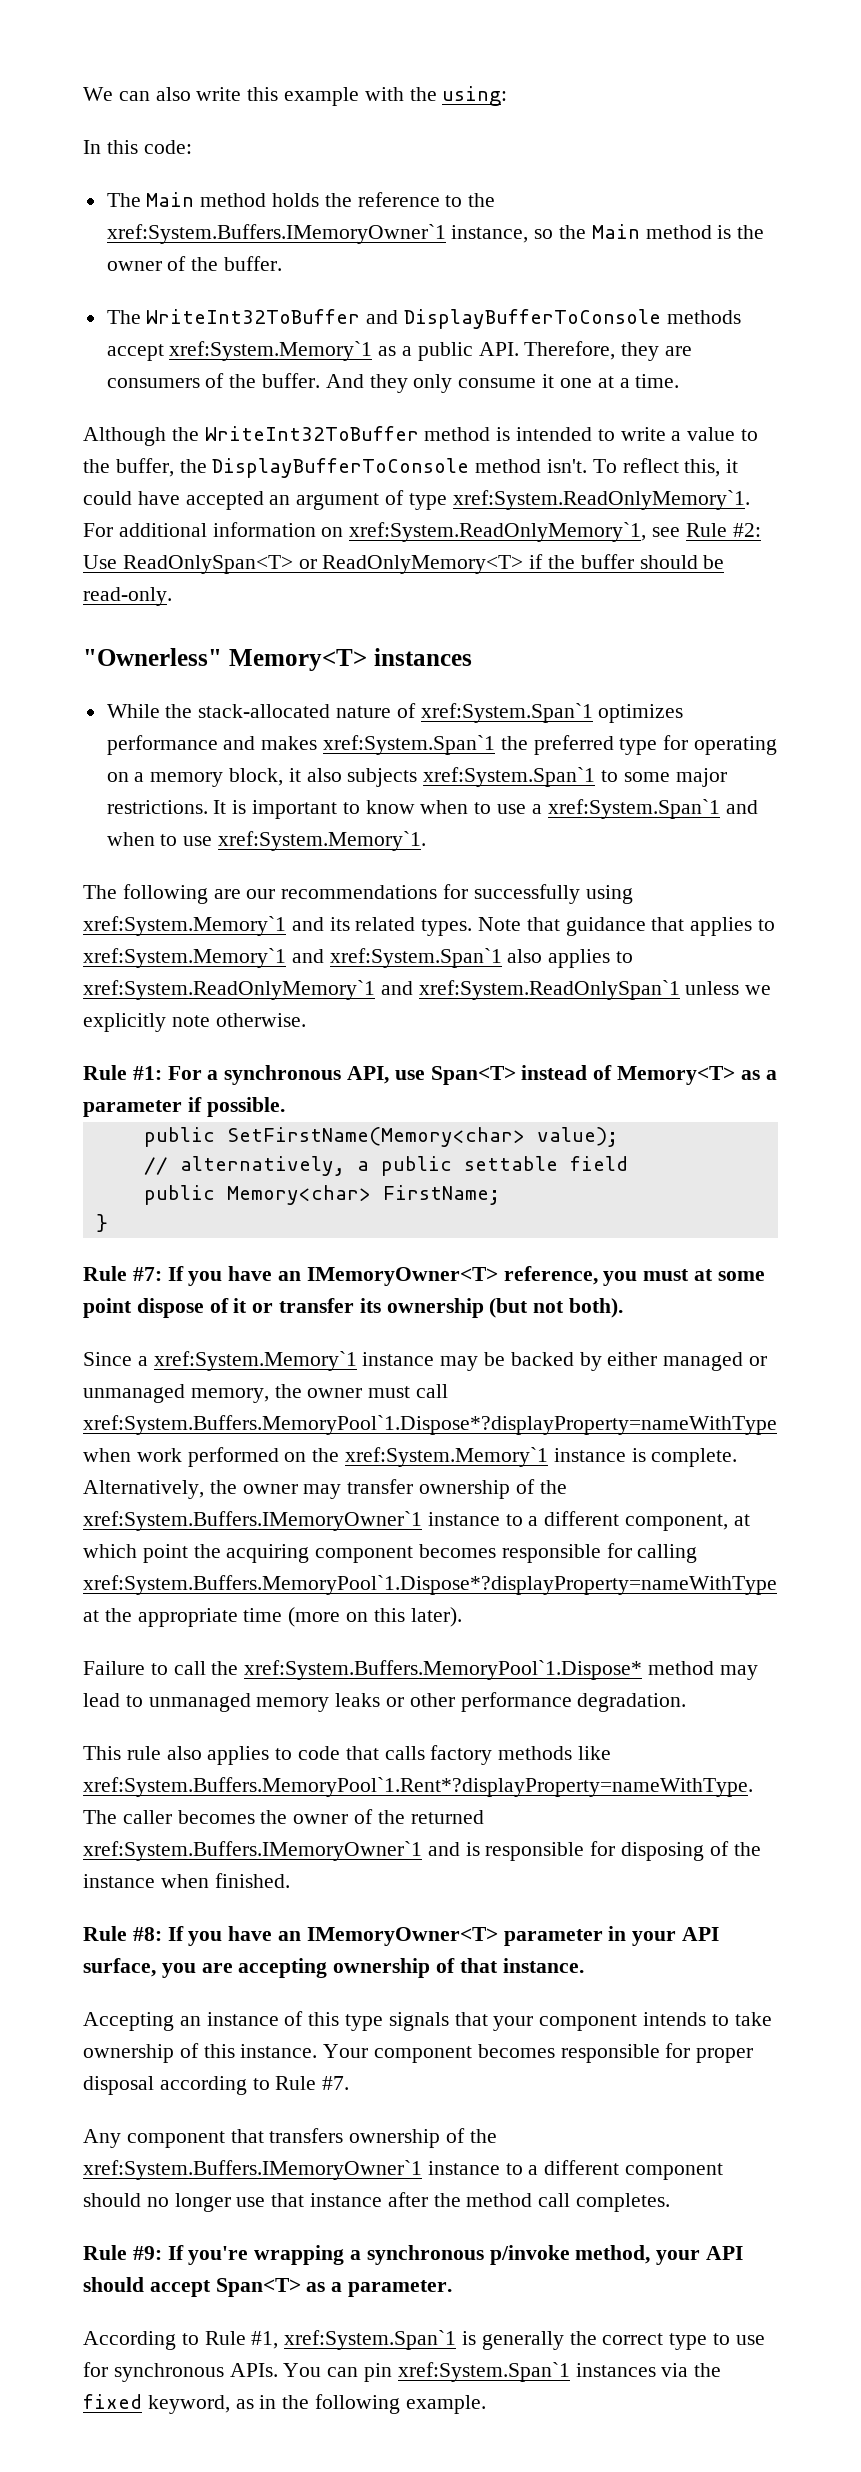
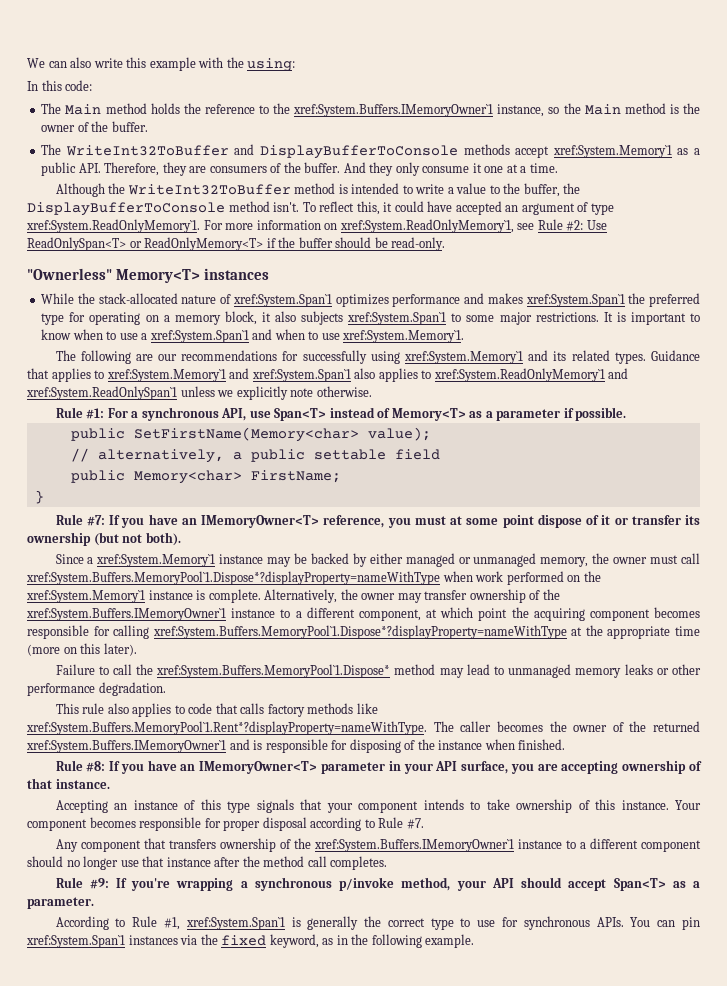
[118,523,207,537] additional -> [225,223,254,230] more
[478,917,646,936] Note that guidance -> [650,350,700,361] Guidance

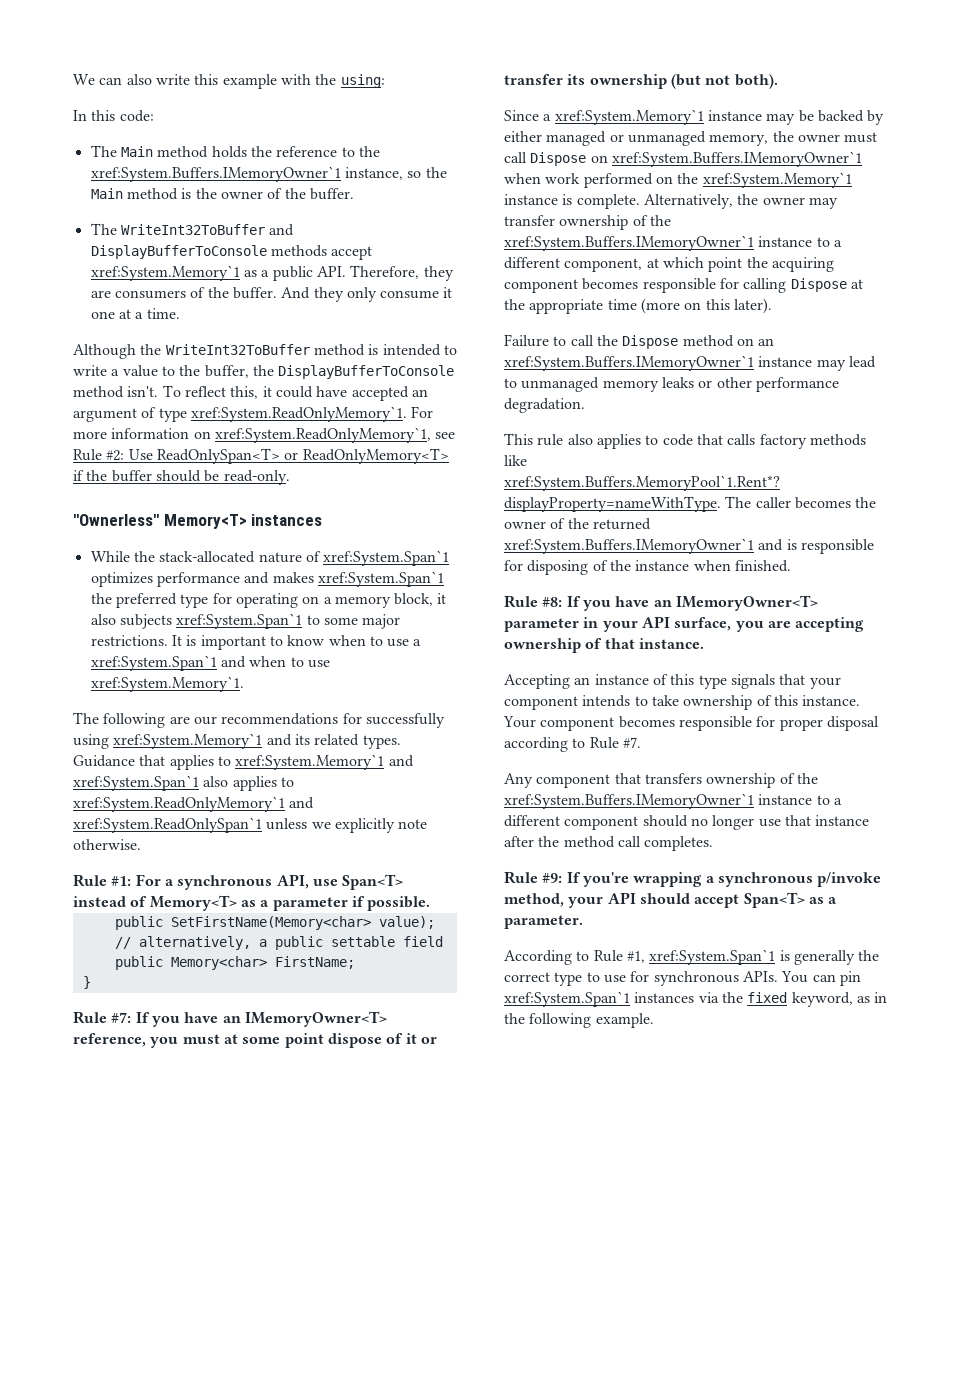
[26,571,440,585] xref:System.Buffers.MemoryPool`1.Dispose*?displayProperty=nameWithType -> [530,151,862,167] Dispose on xref:System.Buffers.IMemoryOwner`1
[152,625,567,639] xref:System.Buffers.MemoryPool`1.Dispose*?displayProperty=nameWithType -> [790,278,847,292] Dispose
[156,664,436,678] xref:System.Buffers.MemoryPool`1.Dispose* method -> [622,335,775,349] [504,355,813,371] Dispose method on an xref:System.Buffers.IMemoryOwner`1 instance

